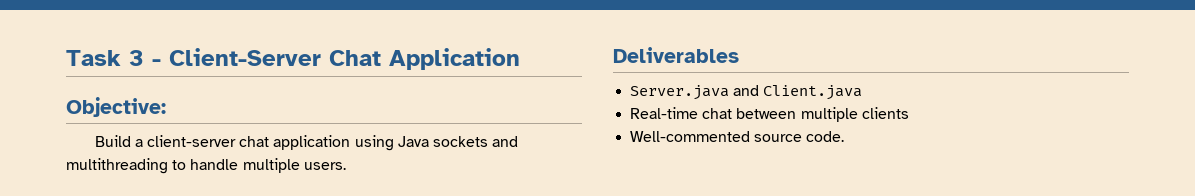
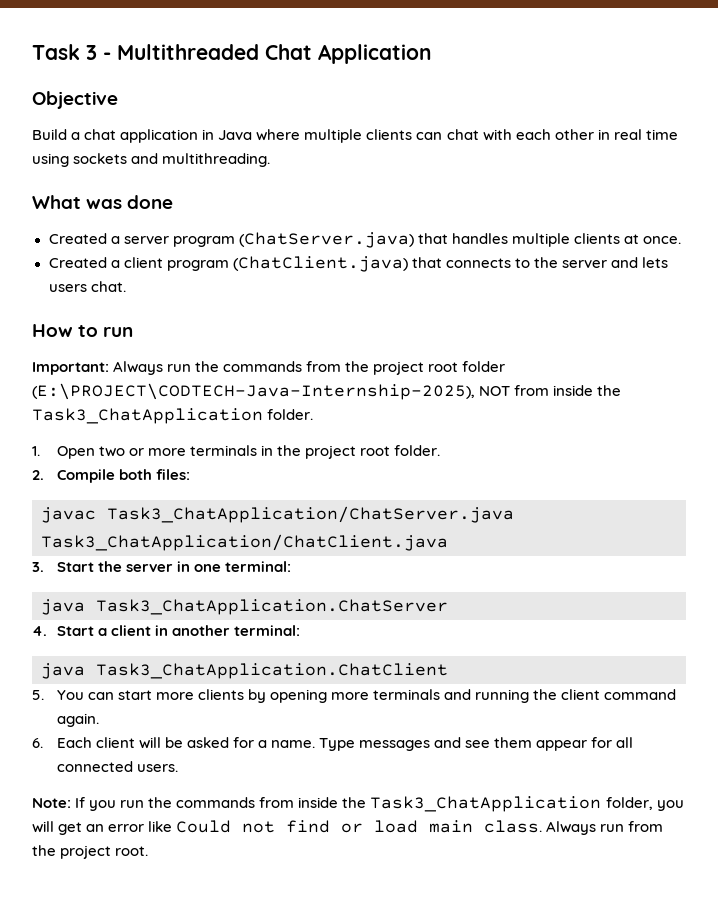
[169,48,321,66] Client-Server -> [117,44,259,60] Multithreaded
[66,97,166,117] Objective: -> [32,91,118,109] Objective
[146,135,236,147] client-server -> (81, 136) none
[354,135,519,151] [66,158,346,174] [613,47,739,63] [630,85,863,100] [630,107,909,122] [630,131,845,142] using Java sockets and multithreading to handle multiple users. // Deliverables // Server.java and Client.java // Real-time chat between multiple clients // Well-commented source code. -> [202,129,678,143] [32,153,271,167] [32,195,174,209] [48,232,681,248] [48,256,669,272] [48,281,126,292] [32,324,134,337] [32,361,506,375] [32,383,622,400] [32,408,314,424] [32,445,441,459] [32,469,190,483] [41,506,514,523] [41,534,448,551] [32,561,291,572] [41,599,448,615] [32,625,300,636] [41,663,448,679] [32,689,677,703] [56,713,99,727] [32,737,634,751] [56,761,178,772] [32,796,684,812] [32,820,664,835] [32,845,149,859] in Java where multiple clients can chat with each other in real time using sockets and multithreading. // What was done // Created a server program (ChatServer.java) that handles multiple clients at once. // Created a client program (ChatClient.java) that connects to the server and lets users chat. // How to run // Important: Always run the commands from the project root folder (E:\PROJECT\CODTECH-Java-Internship-2025), NOT from inside the Task3_ChatApplication folder. // 1. Open two or more terminals in the project root folder. // 2. Compile both files: // javac Task3_ChatApplication/ChatServer.java Task3_ChatApplication/ChatClient.java // 3. Start the server in one terminal: // java Task3_ChatApplication.ChatServer // 4. Start a client in another terminal: // java Task3_ChatApplication.ChatClient // 5. You can start more clients by opening more terminals and running the client command again. // 6. Each client will be asked for a name. Type messages and see them appear for all connected users. // Note: If you run the commands from inside the Task3_ChatApplication folder, you will get an error like Could not find or load main class. Always run from the project root.

